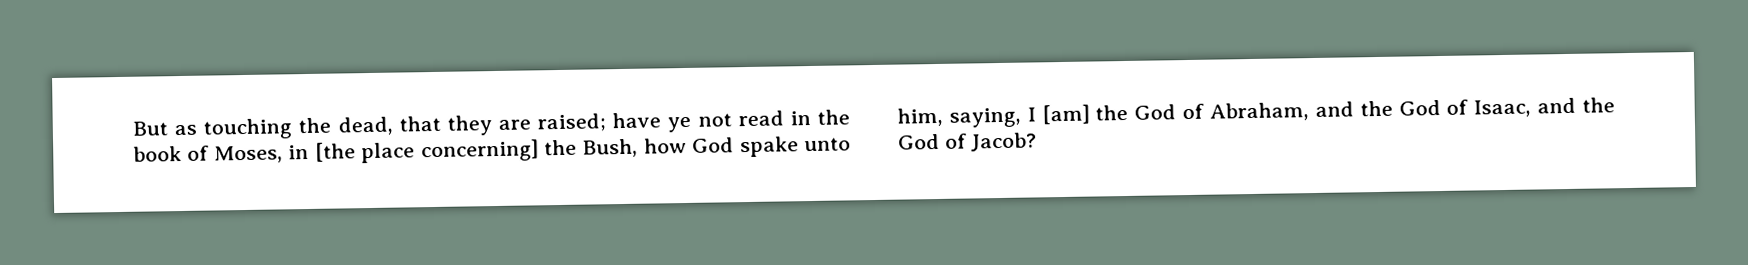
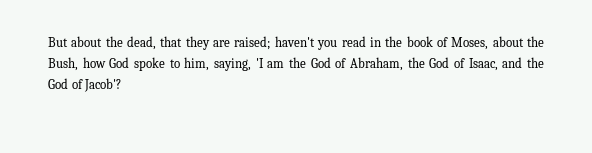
[174,118,294,140] as touching -> [71,36,103,47] about
[612,112,732,133] have ye not -> [274,36,338,50] haven't you
[288,136,851,164] [897,104,1090,128] in [the place concerning] the Bush, how God spake unto him, saying, I [am] -> [492,36,545,47] [48,57,285,71] about the Bush, how God spoke to him, saying, 'I am
[1314,101,1354,117] and -> (404, 64) none
[970,132,1037,152] Jacob? -> [84,78,122,92] Jacob'?

